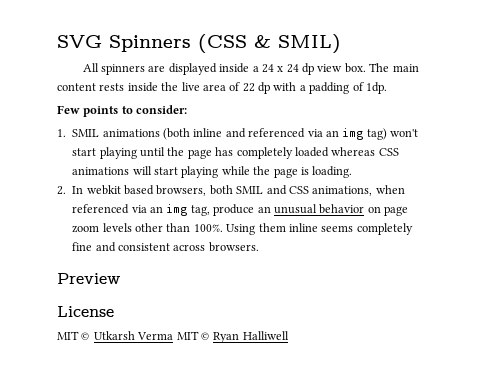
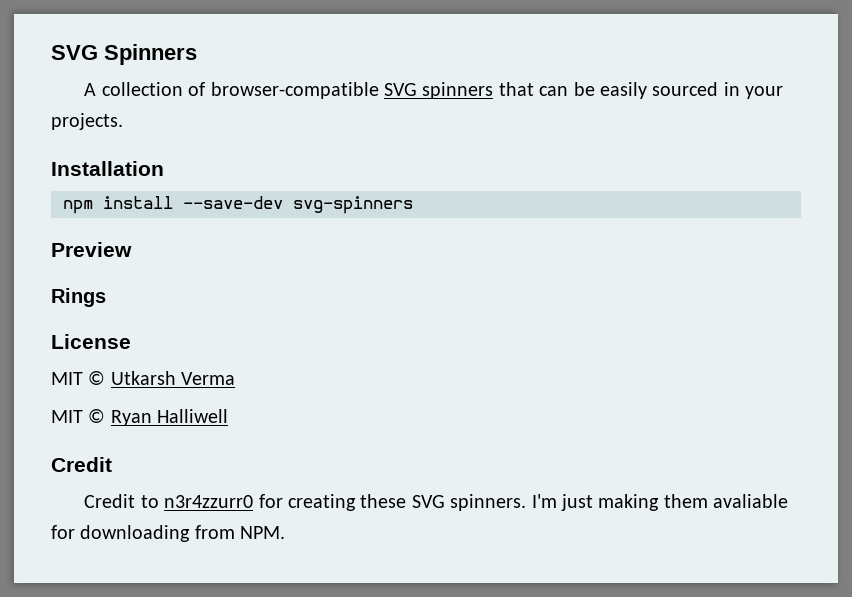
[198,34,341,54] [82,63,419,75] [57,82,387,94] [57,105,188,117] [57,128,418,140] [72,147,399,159] [72,166,353,178] [57,185,405,196] [72,204,408,216] [72,223,413,235] [72,242,259,252] (CSS & SMIL) // All spinners are displayed inside a 24 x 24 dp view box. The main content rests inside the live area of 22 dp with a padding of 1dp. // Few points to consider: // 1. SMIL animations (both inline and referenced via an img tag) won't start playing until the page has completely loaded whereas CSS animations will start playing while the page is loading. // 2. In webkit based browsers, both SMIL and CSS animations, when referenced via an img tag, produce an unusual behavior on page zoom levels other than 100%. Using them inline seems completely fine and consistent across browsers. -> [84,82,784,99] [51,113,123,130] [51,161,164,176] [63,196,413,214] // A collection of browser-compatible SVG spinners that can be easily sourced in your projects. // Installation // npm install --save-dev svg-spinners
(120, 278) none -> [51,288,106,307] // Rings
(174, 336) none -> (236, 378) //
(289, 335) none -> [51,457,112,472] [84,494,789,511] [51,525,286,542] // Credit // Credit to n3r4zzurr0 for creating these SVG spinners. I'm just making them avaliable for downloading from NPM.

